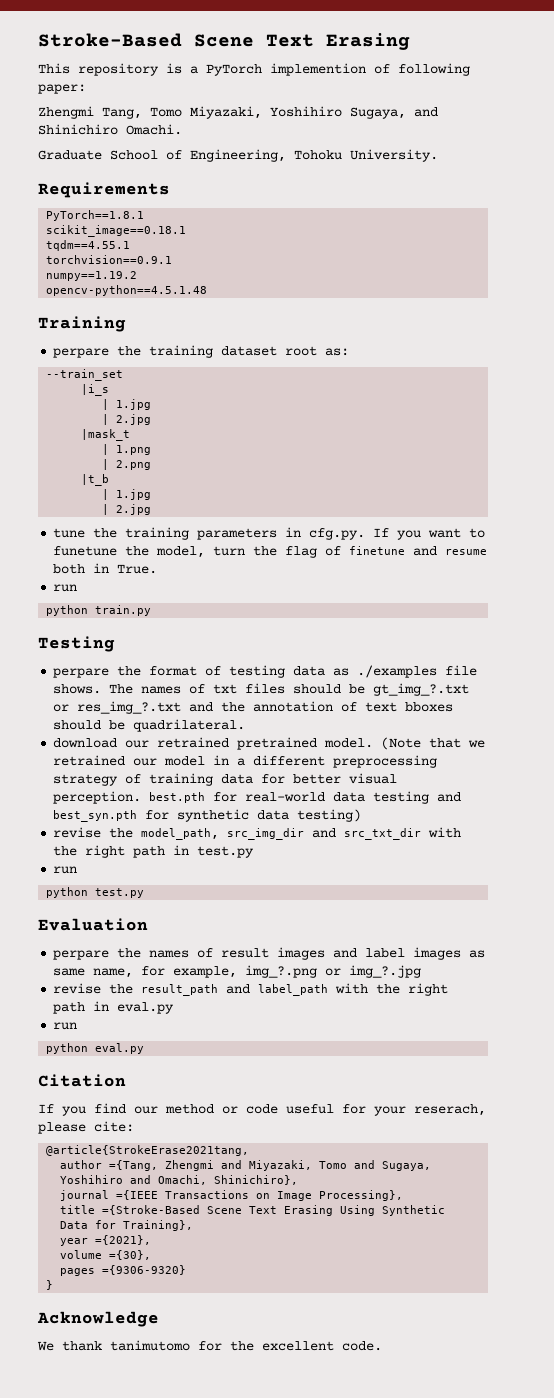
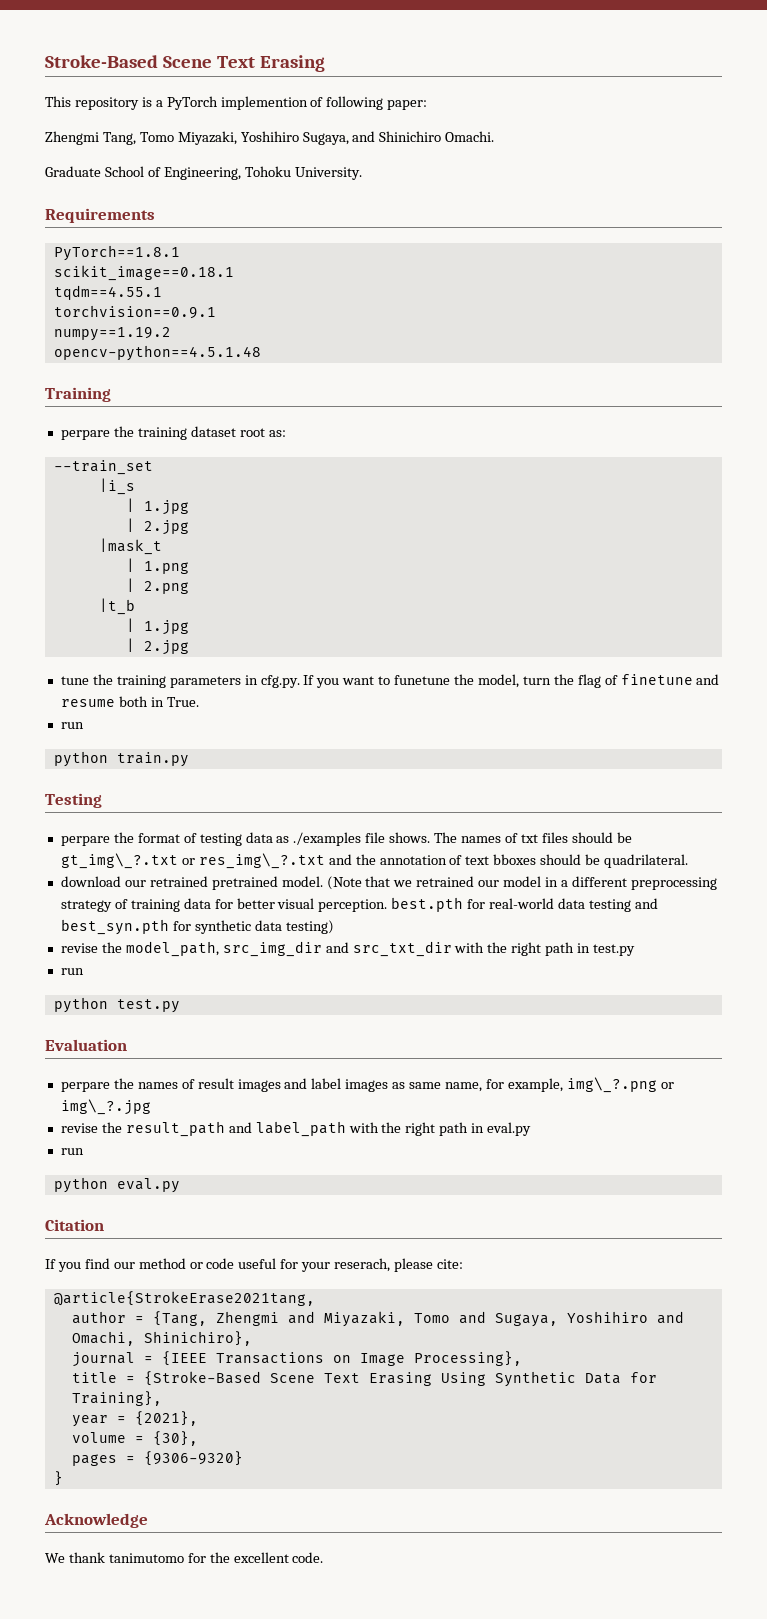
[373,683,470,696] [53,701,182,714] gt_img_?.txt or res_img_?.txt -> [60,853,325,869] gt_img\_?.txt or res_img\_?.txt
[245,965,422,978] img_?.png or img_?.jpg -> [566,1077,674,1093] [60,1099,151,1115] img\_?.png or img\_?.jpg
[109,1160,159,1171] ={Tang, -> [134,1311,207,1326] = {Tang,
[116,1190,159,1200] ={IEEE -> [143,1351,207,1366] = {IEEE
[102,1205,201,1215] ={Stroke-Based -> [125,1371,261,1386] = {Stroke-Based
[95,1235,152,1245] ={2021}, -> [116,1411,198,1426] = {2021},
[109,1250,152,1260] ={30}, -> [134,1431,198,1446] = {30},
[102,1265,187,1275] ={9306-9320} -> [125,1451,243,1466] = {9306-9320}

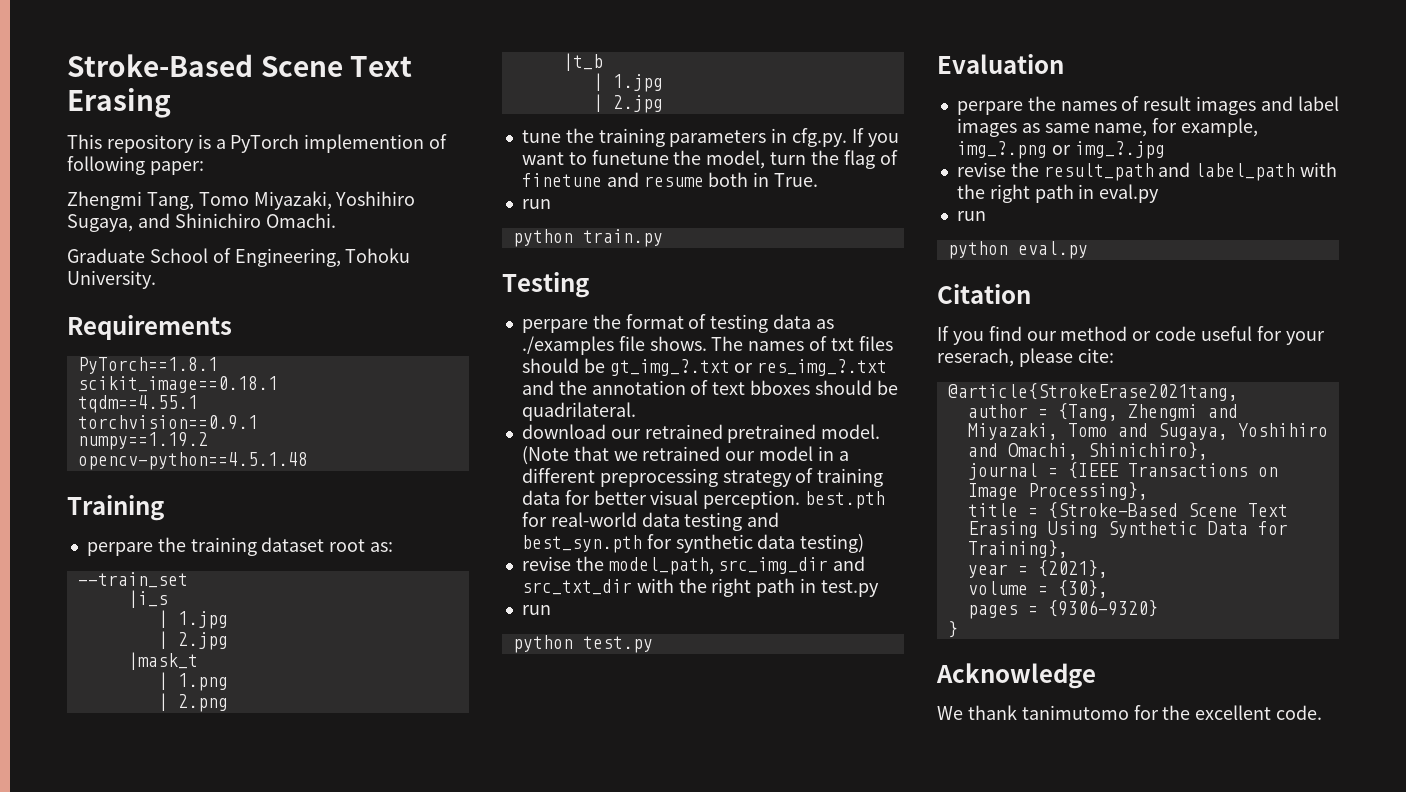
[60,853,325,869] gt_img\_?.txt or res_img\_?.txt -> [609,359,888,376] gt_img_?.txt or res_img_?.txt
[566,1077,674,1093] [60,1099,151,1115] img\_?.png or img\_?.jpg -> [956,141,1165,159] img_?.png or img_?.jpg

